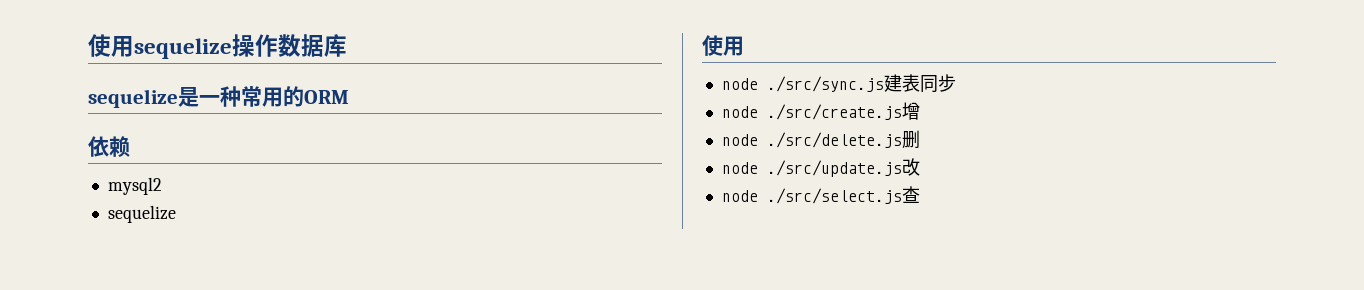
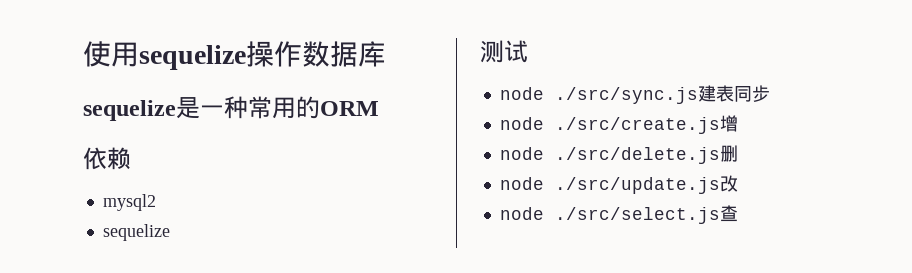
[702,35,744,56] 使用 -> [480,40,528,63] 测试

